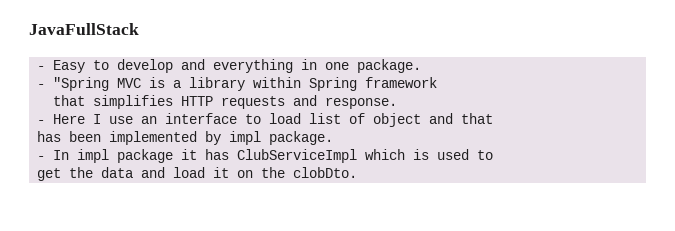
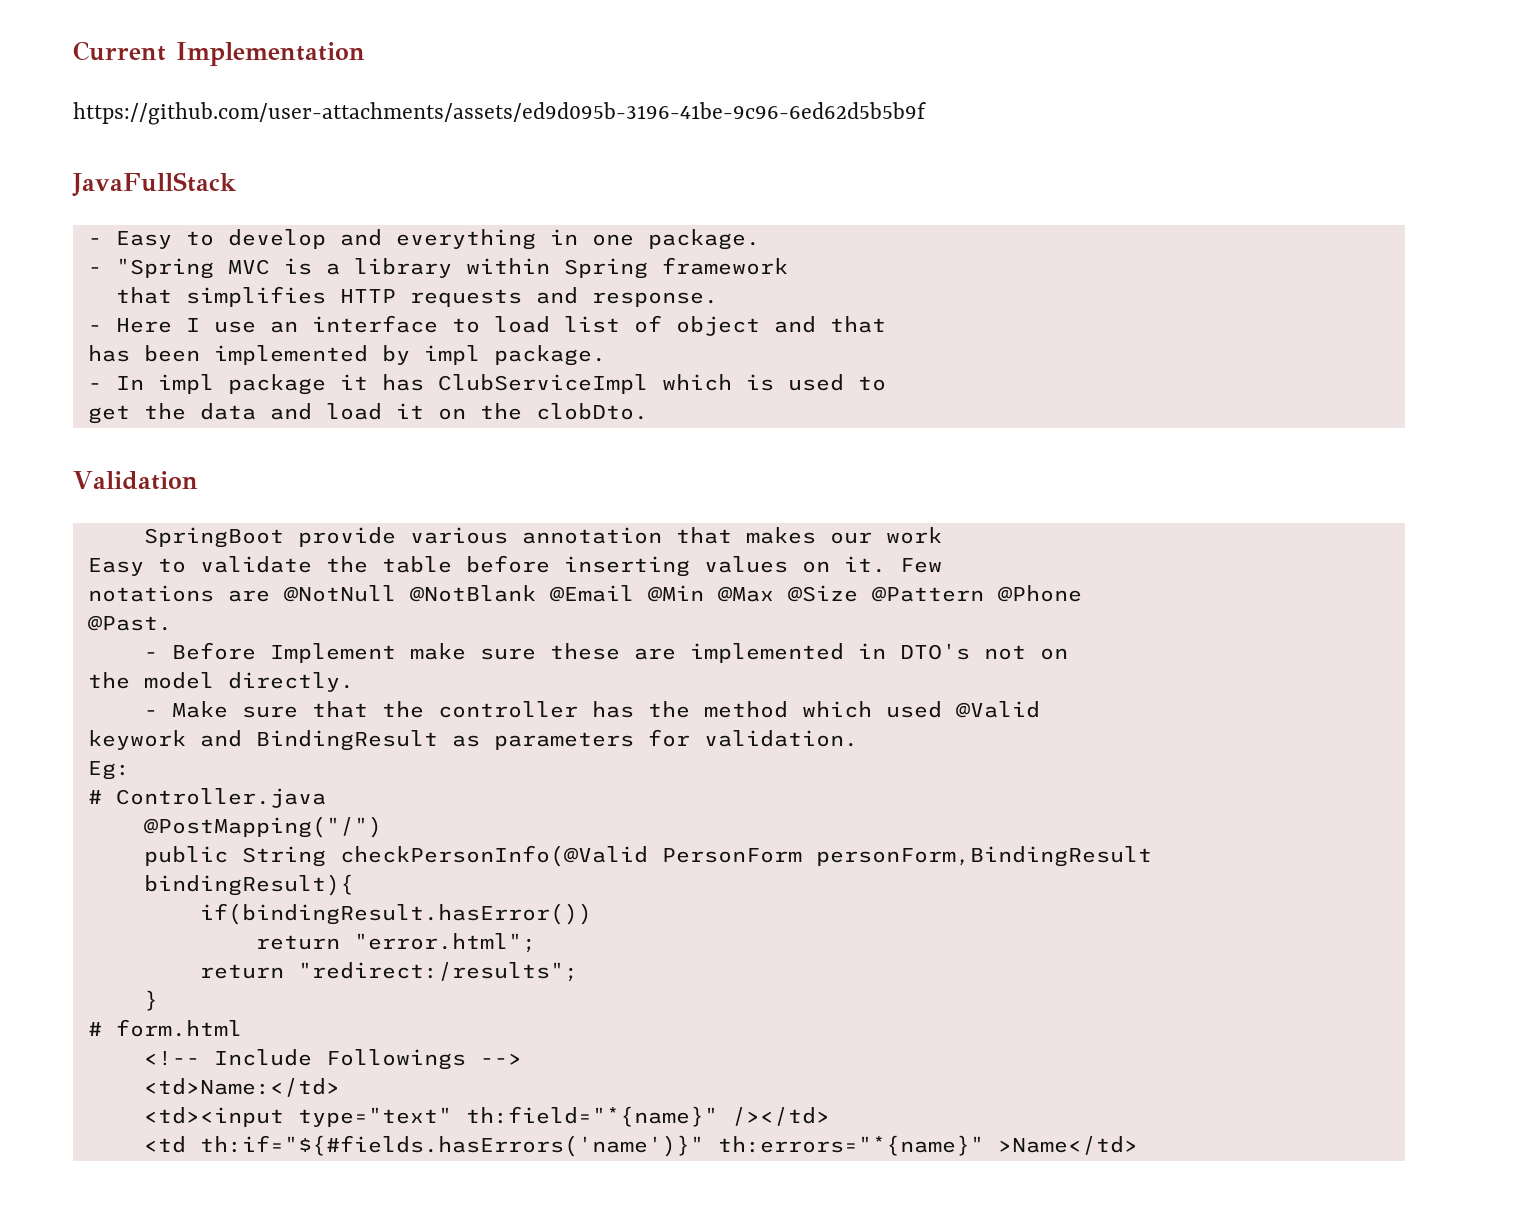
(29, 29) none -> [73,41,365,66] [73,102,926,125] Current Implementation // https://github.com/user-attachments/assets/ed9d095b-3196-41be-9c96-6ed62d5b5b9f //
(358, 172) none -> [73,471,198,490] [143,527,942,548] [87,555,942,577] [87,585,1082,602] [87,615,172,631] [143,642,1068,663] [87,672,354,692] [143,701,1040,718] [87,729,858,751] [87,761,130,780] [87,788,326,808] [143,816,382,838] [143,845,1152,867] [143,874,354,896] [199,903,592,925] [255,933,536,953] [199,962,578,982] [143,990,158,1011] [87,1019,242,1037] [143,1049,522,1070] [143,1078,340,1097] [143,1106,830,1127] [143,1135,1138,1157] // Validation // SpringBoot provide various annotation that makes our work // Easy to validate the table before inserting values on it. Few // notations are @NotNull @NotBlank @Email @Min @Max @Size @Pattern @Phone // @Past. // - Before Implement make sure these are implemented in DTO's not on // the model directly. // - Make sure that the controller has the method which used @Valid // keywork and BindingResult as parameters for validation. // Eg: // # Controller.java // @PostMapping("/") // public String checkPersonInfo(@Valid PersonForm personForm,BindingResult // bindingResult){ // if(bindingResult.hasError()) // return "error.html"; // return "redirect:/results"; // } // # form.html // <!-- Include Followings --> // <td>Name:</td> // <td><input type="text" th:field="*{name}" /></td> // <td th:if="${#fields.hasErrors('name')}" th:errors="*{name}" >Name</td>

